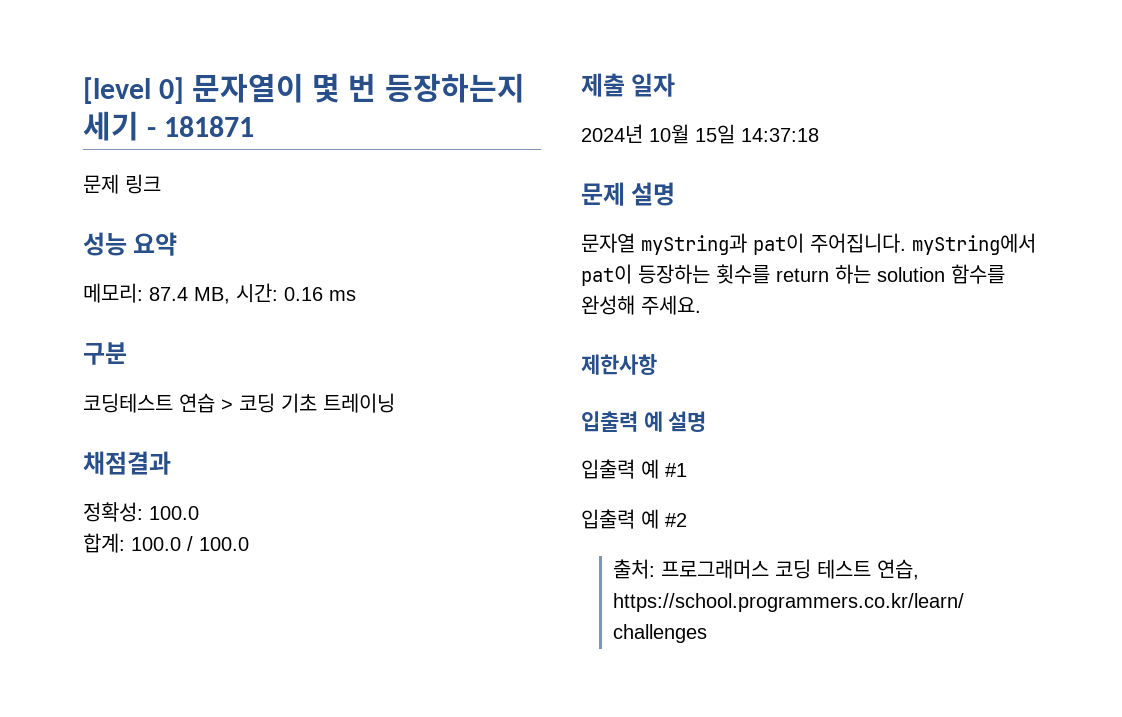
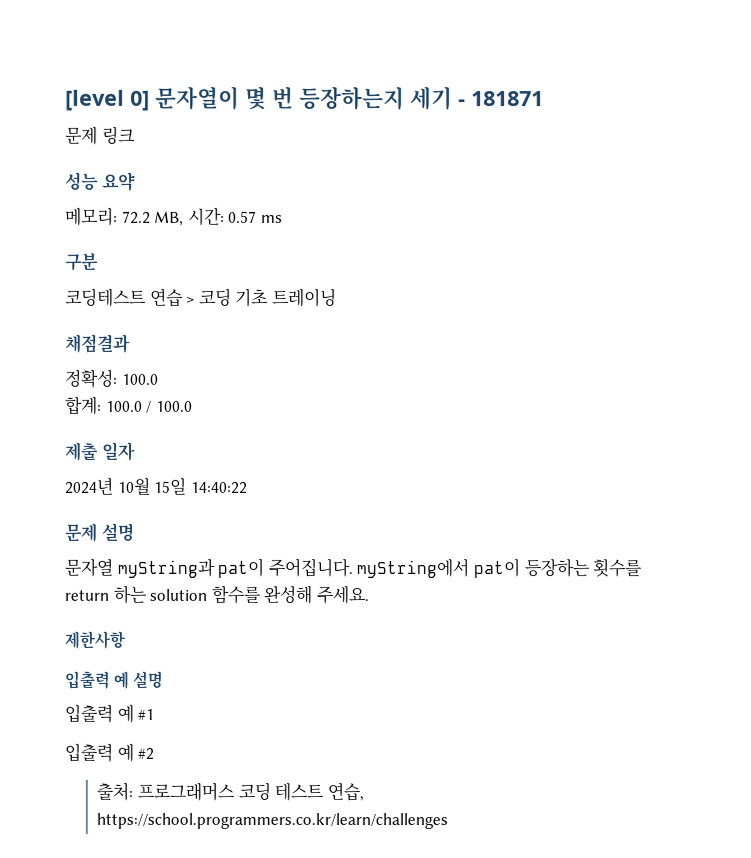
[149,287,188,301] 87.4 -> [121,210,151,224] 72.2
[284,287,323,301] 0.16 -> [228,210,258,223] 0.57
[741,128,819,142] 14:37:18 -> [189,481,247,494] 14:40:22

